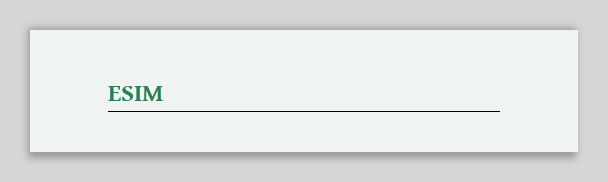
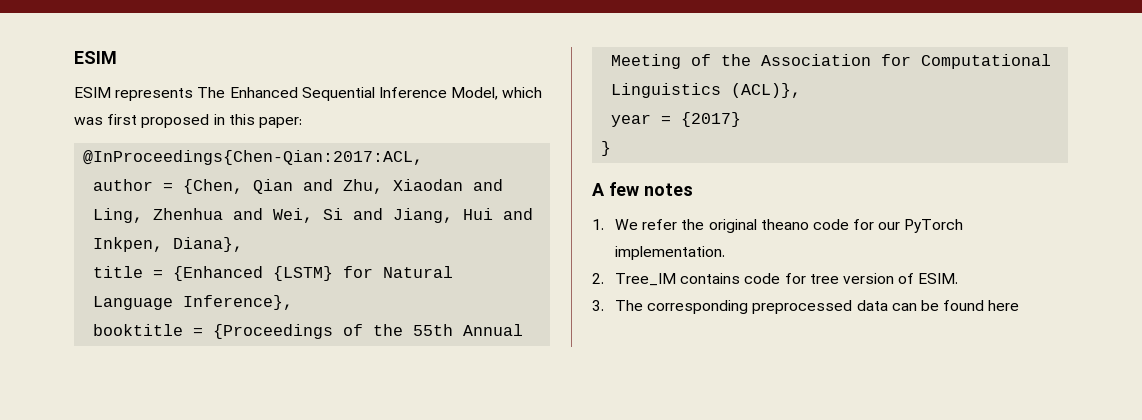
[108,86,164,101] ESIM -> [74,51,117,64] [74,87,543,101] [74,114,302,128] [83,150,424,165] [93,179,504,194] [93,208,534,223] [93,237,244,252] [93,266,454,281] [93,295,294,310] [93,324,524,339] [611,54,1052,69] [611,83,802,98] [611,112,742,127] [601,141,612,156] [592,182,693,196] [592,219,964,233] [614,246,725,260] [592,273,959,286] [592,300,1020,314] ESIM // ESIM represents The Enhanced Sequential Inference Model, which was first proposed in this paper: // @InProceedings{Chen-Qian:2017:ACL, // author = {Chen, Qian and Zhu, Xiaodan and Ling, Zhenhua and Wei, Si and Jiang, Hui and Inkpen, Diana}, // title = {Enhanced {LSTM} for Natural Language Inference}, // booktitle = {Proceedings of the 55th Annual Meeting of the Association for Computational Linguistics (ACL)}, // year = {2017} // } // A few notes // 1. We refer the original theano code for our PyTorch implementation. // 2. Tree_IM contains code for tree version of ESIM. // 3. The corresponding preprocessed data can be found here

